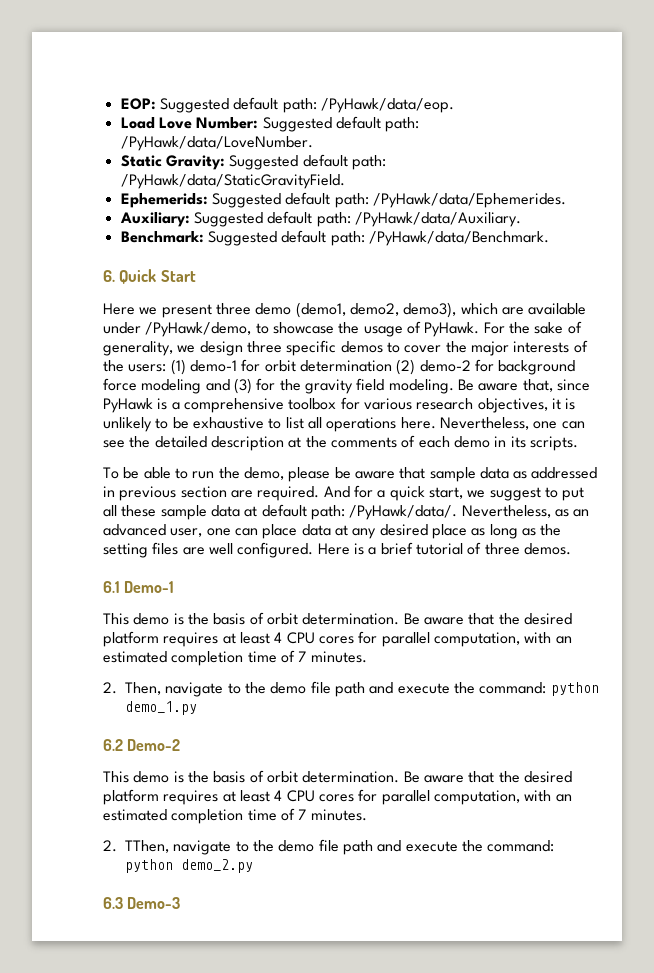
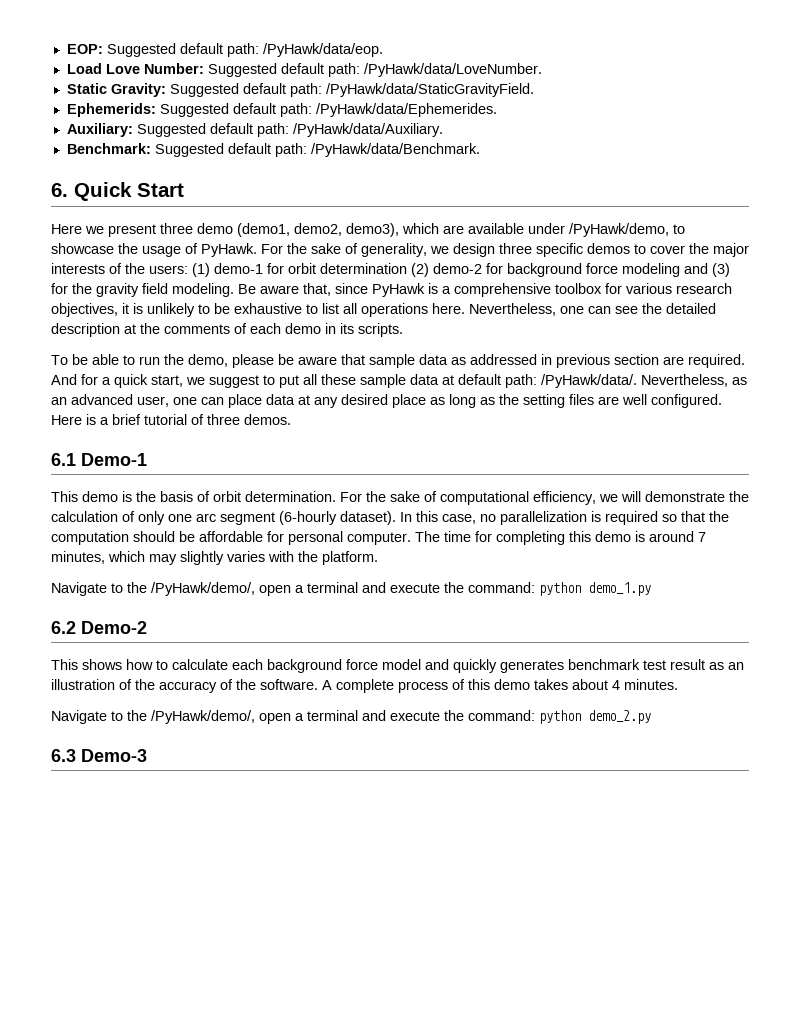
[403,613,572,625] [103,631,572,647] [103,650,367,666] [103,681,365,697] Be aware that the desired platform requires at least 4 CPU cores for parallel computation, with an estimated completion time of 7 minutes. // 2. Then, navigate to the demo file path -> [340,491,749,505] [51,511,729,525] [51,531,706,545] [51,551,378,565] [51,582,358,596] For the sake of computational efficiency, we will demonstrate the calculation of only one arc segment (6-hourly dataset). In this case, no parallelization is required so that the computation should be affordable for personal computer. The time for completing this demo is around 7 minutes, which may slightly varies with the platform. // Navigate to the /PyHawk/demo/, open a terminal
[133,770,572,783] [103,789,572,805] [103,808,367,824] [103,839,373,855] demo is the basis of orbit determination. Be aware that the desired platform requires at least 4 CPU cores for parallel computation, with an estimated completion time of 7 minutes. // 2. TThen, navigate to the demo file path -> [82,659,744,673] [51,679,678,693] [51,710,358,724] shows how to calculate each background force model and quickly generates benchmark test result as an illustration of the accuracy of the software. A complete process of this demo takes about 4 minutes. // Navigate to the /PyHawk/demo/, open a terminal

